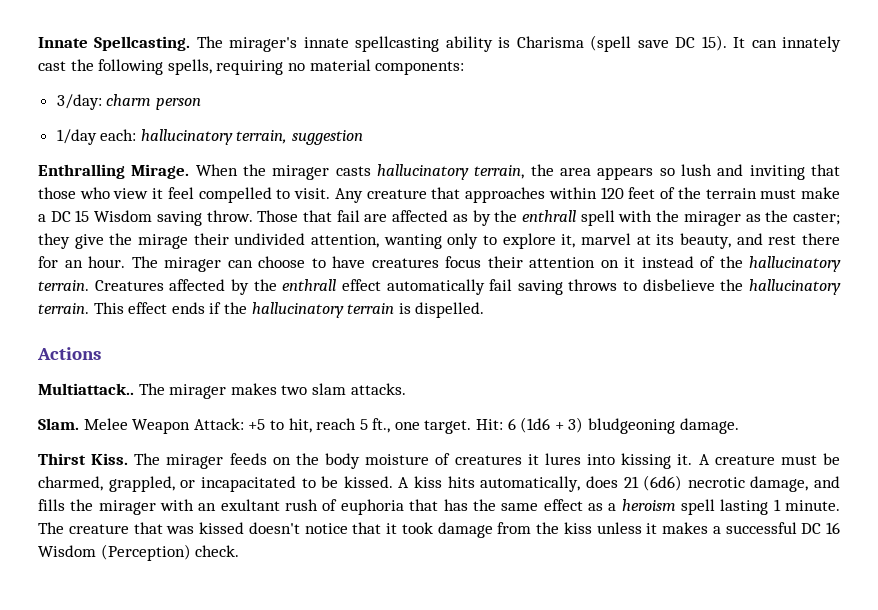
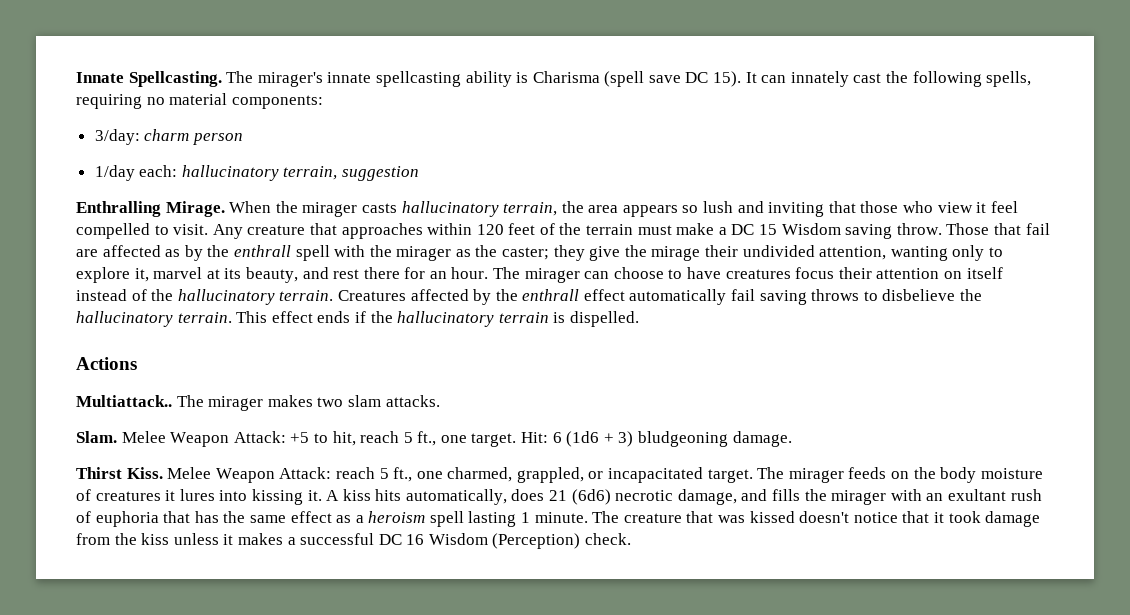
[624,257,635,268] it -> [966,267,1003,279] itself
(129, 459) none -> [167,467,753,483] Melee Weapon Attack: reach 5 ft., one charmed, grappled, or incapacitated target.
[714,453,840,465] [38,476,410,492] creature must be charmed, grappled, or incapacitated to be kissed. A -> (340, 495) none

